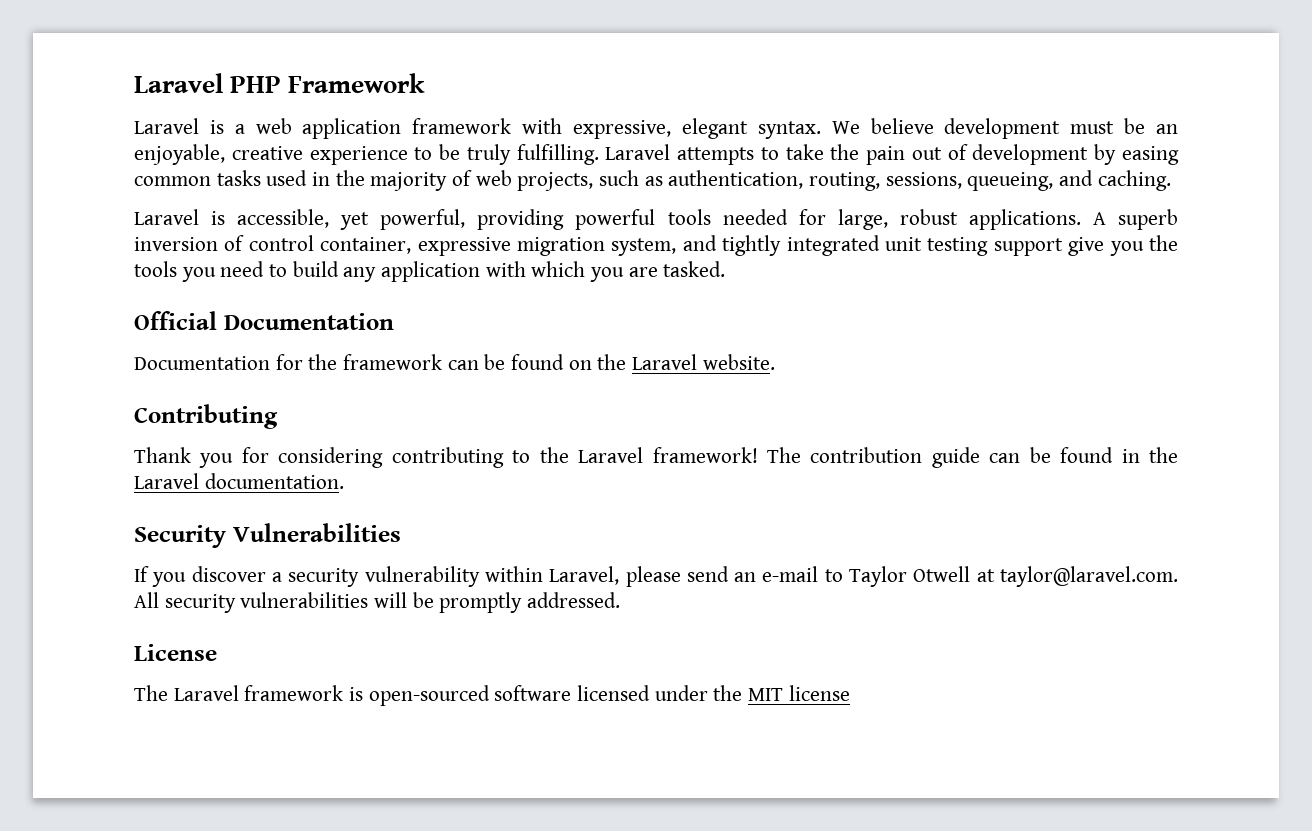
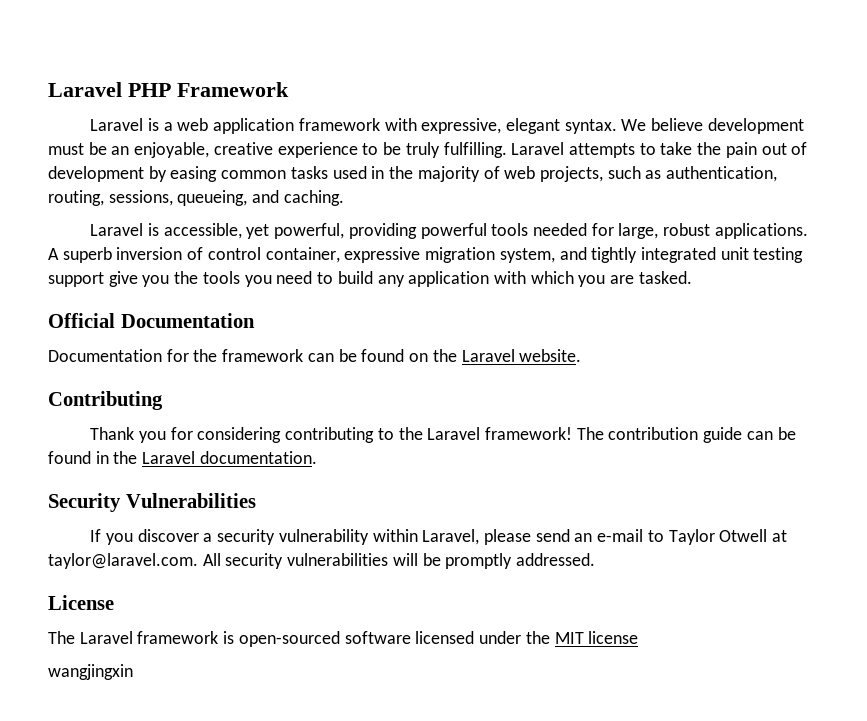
(850, 693) none -> [48,664,133,680] // wangjingxin

